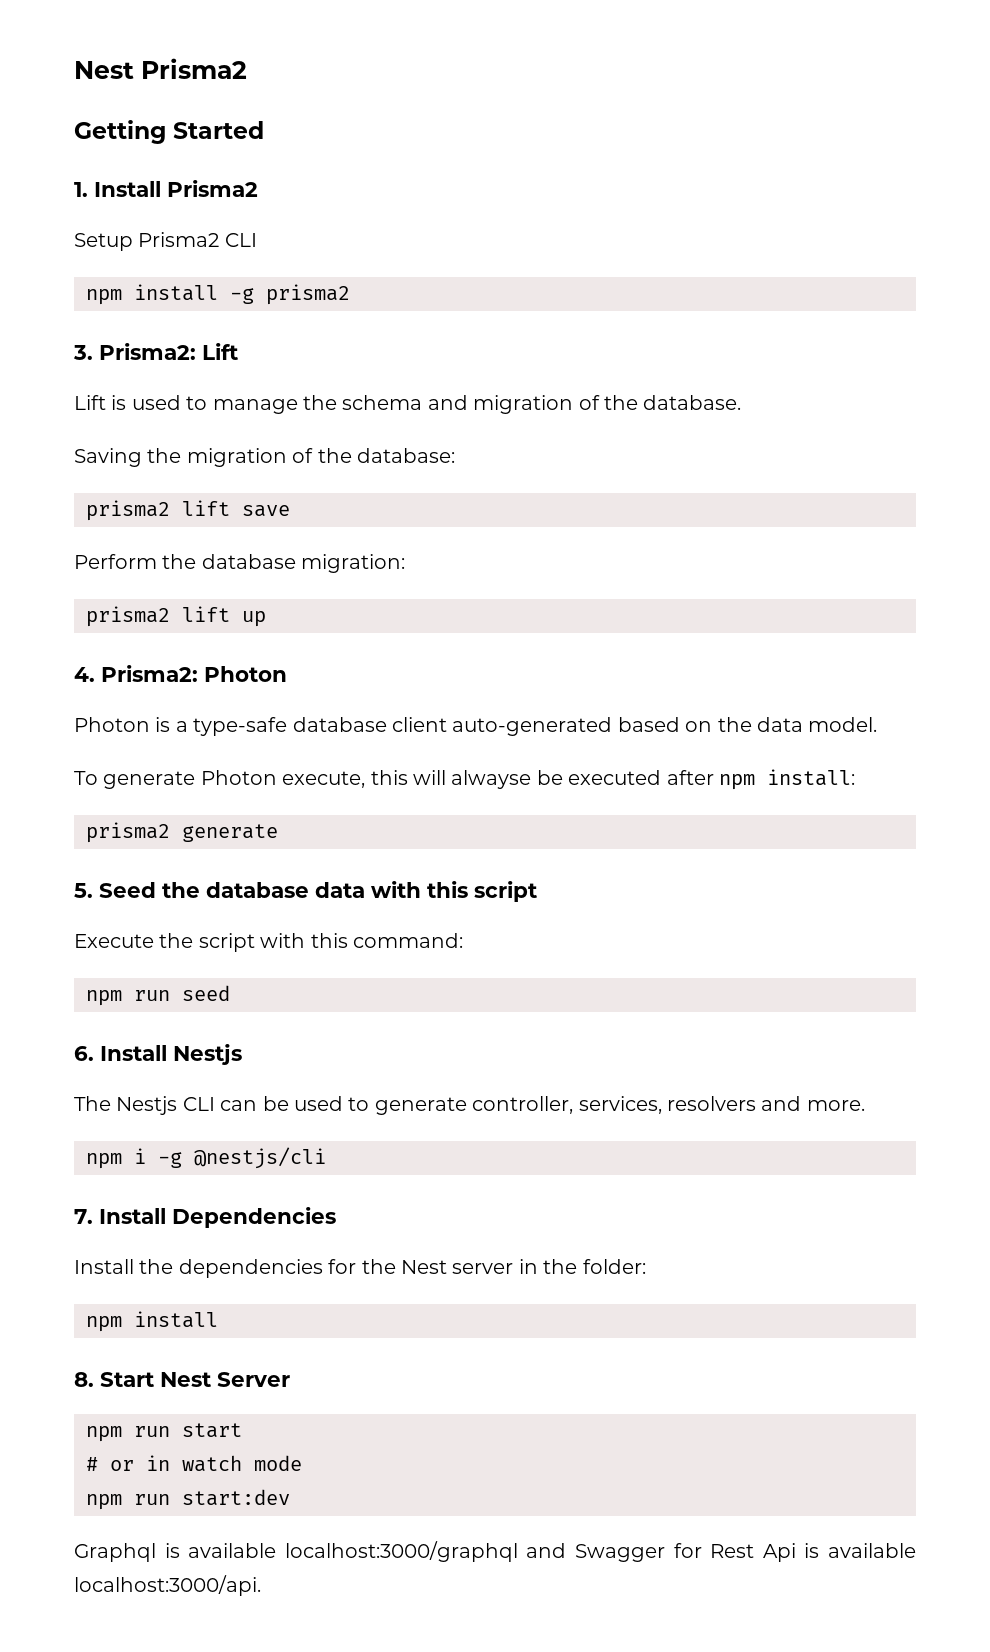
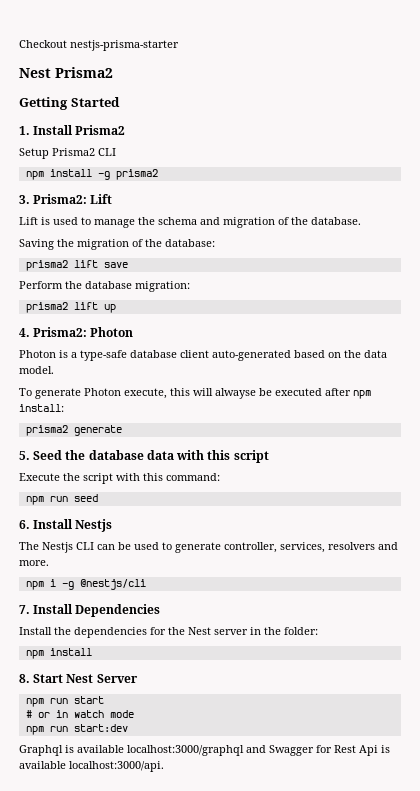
(74, 70) none -> [19,40,179,51] Checkout nestjs-prisma-starter //

